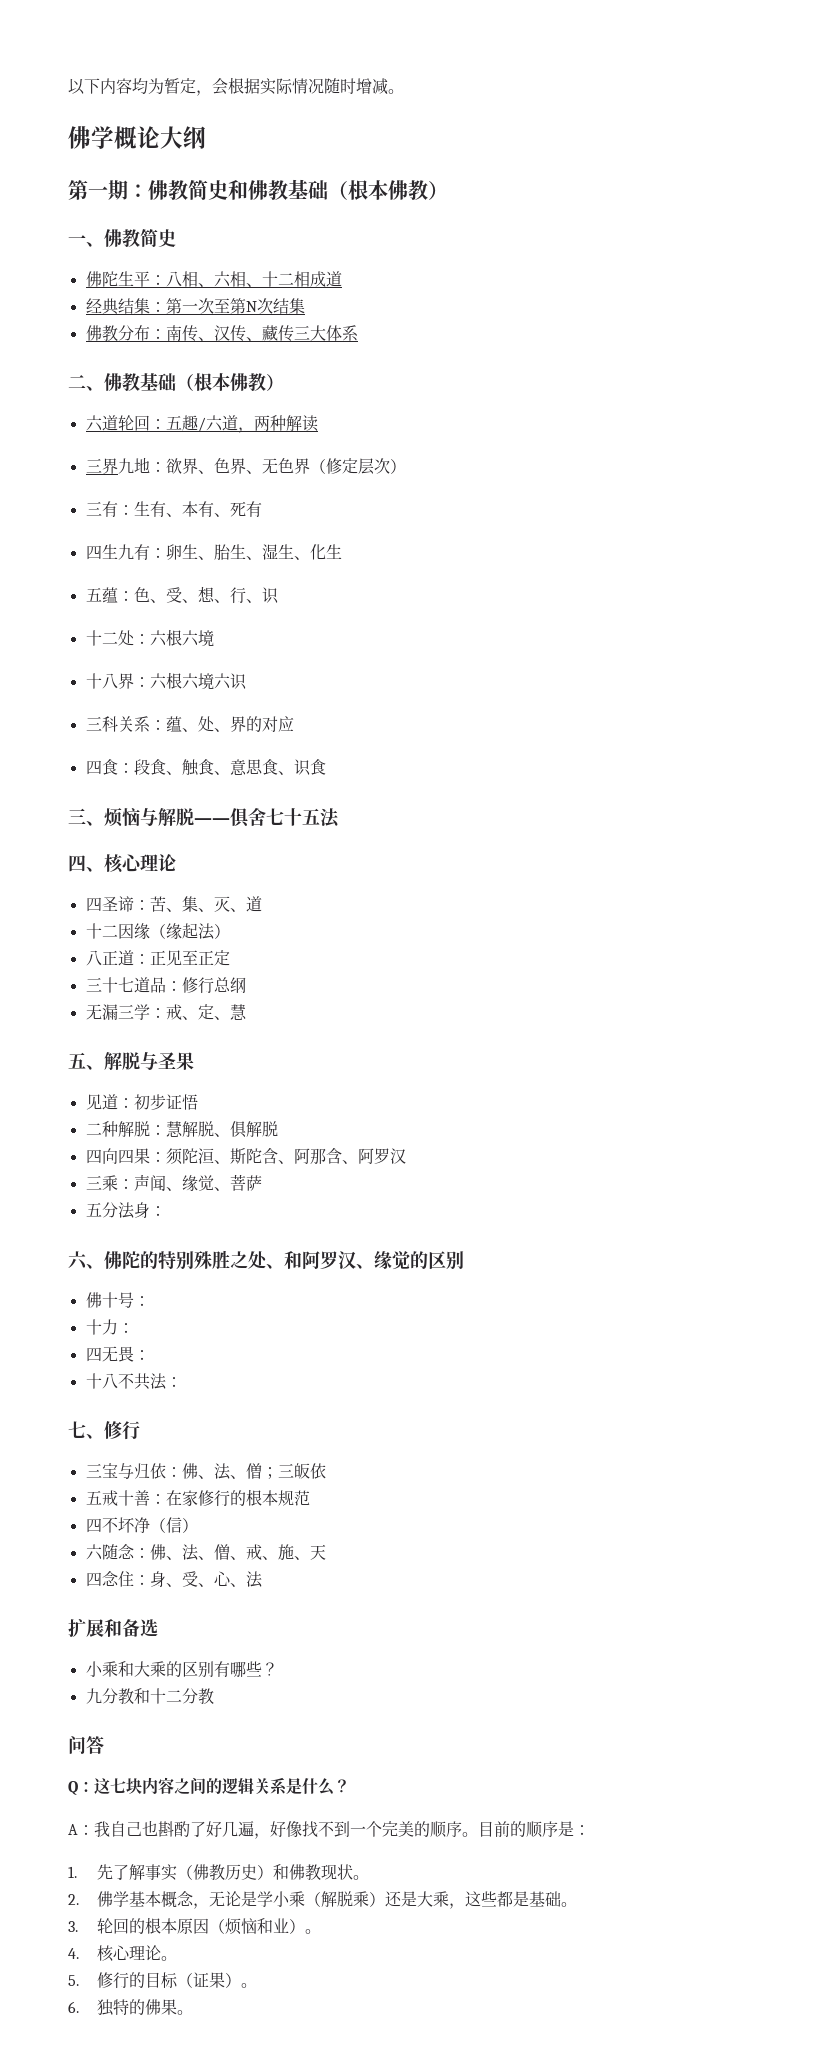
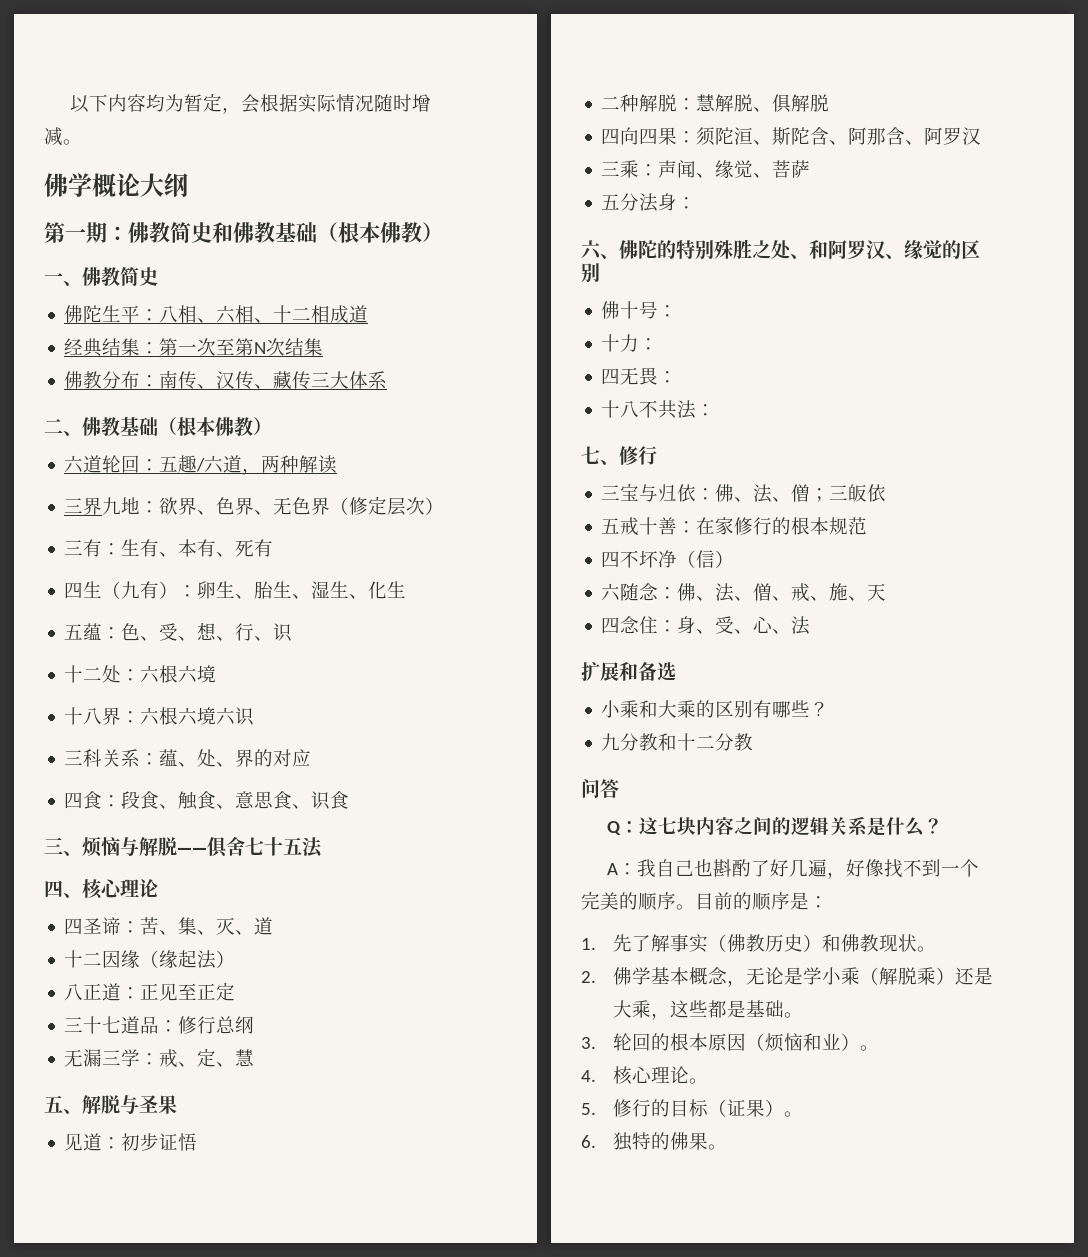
[117,544,150,560] 九有 -> [102,581,179,599] （九有）

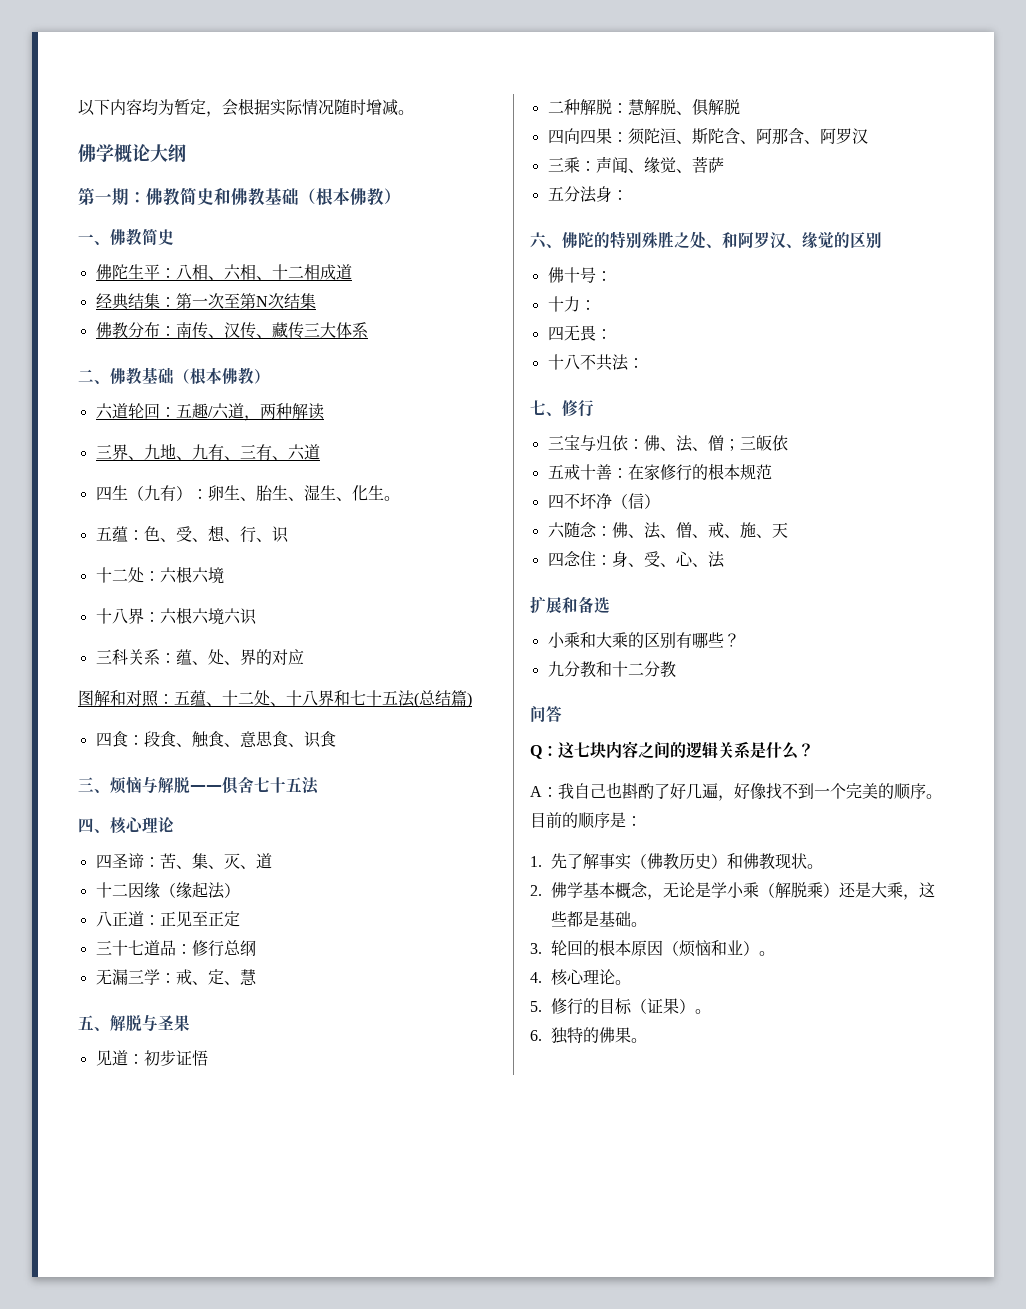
[102,496,445,516] [64,539,274,557] 九地：欲界、色界、无色界（修定层次） // 三有：生有、本有、死有 -> [127,443,320,460] 、九地、九有、三有、六道
(407, 589) none -> [383,496,400,501] 。
(312, 758) none -> [78,690,472,708] // 图解和对照：五蕴、十二处、十八界和七十五法(总结篇)

